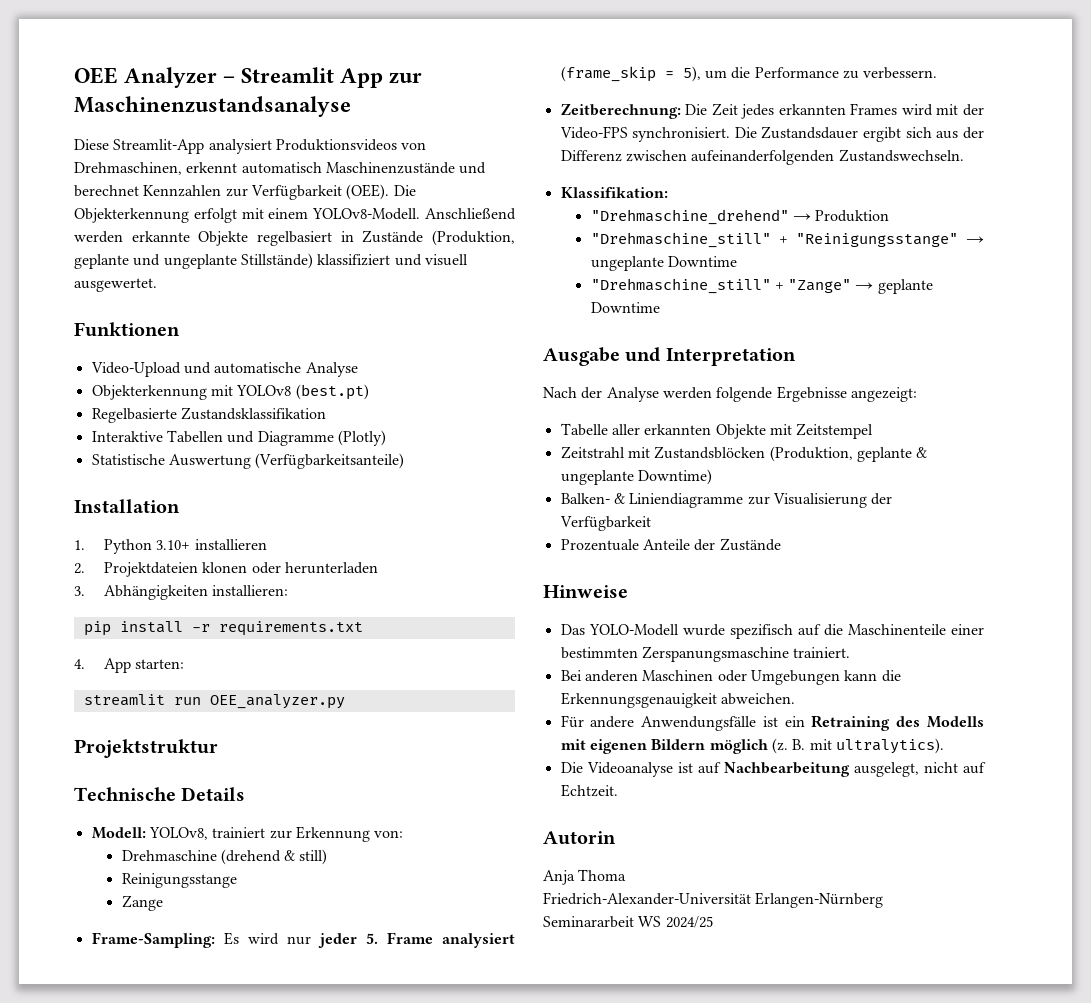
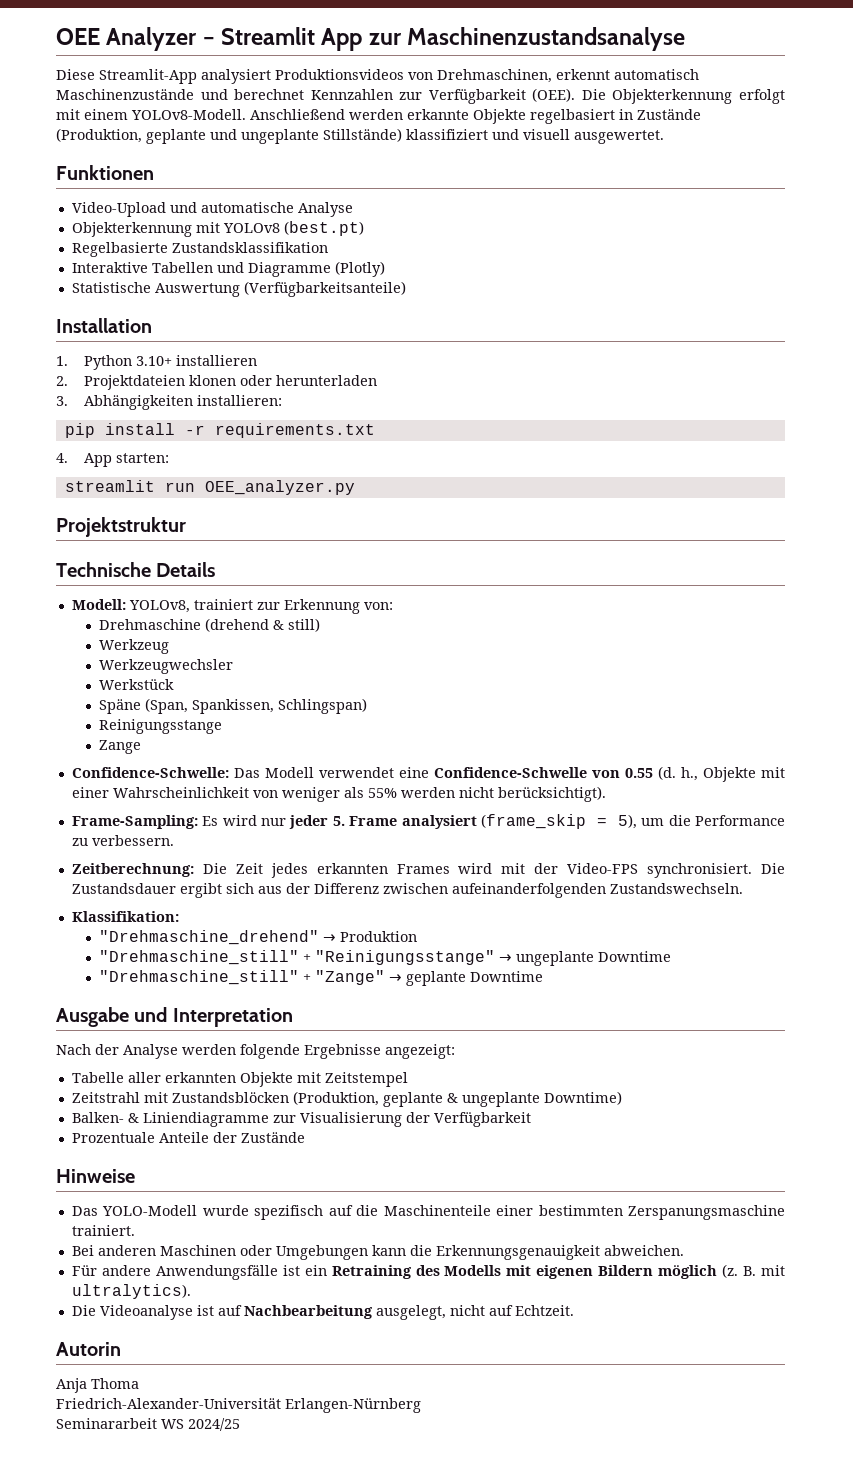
[121,873,237,888] [121,895,163,911] Reinigungsstange // Zange -> [99,639,170,654] [99,659,234,674] [99,679,175,690] [99,698,368,714] [99,719,223,734] [99,740,142,754] [71,766,785,782] [71,786,606,802] Werkzeug // Werkzeugwechsler // Werkstück // Späne (Span, Spankissen, Schlingspan) // Reinigungsstange // Zange // Confidence-Schwelle: Das Modell verwendet eine Confidence-Schwelle von 0.55 (d. h., Objekte mit einer Wahrscheinlichkeit von weniger als 55% werden nicht berücksichtigt).

